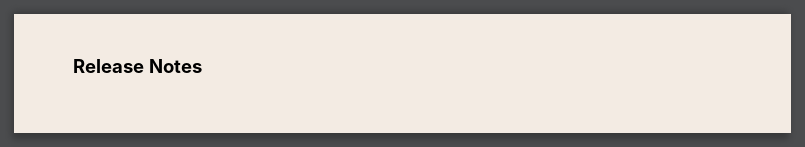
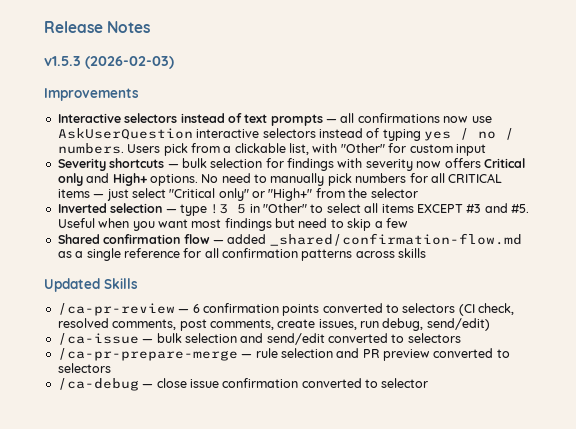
(202, 66) none -> [44,56,174,69] [44,88,139,101] [57,113,492,126] [57,128,514,141] [57,143,486,156] [57,158,525,171] [57,173,503,186] [57,188,418,201] [57,203,529,216] [57,218,408,231] [57,233,522,246] [57,248,427,261] [44,278,138,292] [57,303,515,316] [57,318,490,331] [57,333,461,345] [57,348,510,361] [57,363,111,373] [57,378,429,391] // v1.5.3 (2026-02-03) // Improvements // Interactive selectors instead of text prompts — all confirmations now use AskUserQuestion interactive selectors instead of typing yes / no / numbers. Users pick from a clickable list, with "Other" for custom input // Severity shortcuts — bulk selection for findings with severity now offers Critical only and High+ options. No need to manually pick numbers for all CRITICAL items — just select "Critical only" or "High+" from the selector // Inverted selection — type !3 5 in "Other" to select all items EXCEPT #3 and #5. Useful when you want most findings but need to skip a few // Shared confirmation flow — added _shared/confirmation-flow.md as a single reference for all confirmation patterns across skills // Updated Skills // /ca-pr-review — 6 confirmation points converted to selectors (CI check, resolved comments, post comments, create issues, run debug, send/edit) // /ca-issue — bulk selection and send/edit converted to selectors // /ca-pr-prepare-merge — rule selection and PR preview converted to selectors // /ca-debug — close issue confirmation converted to selector

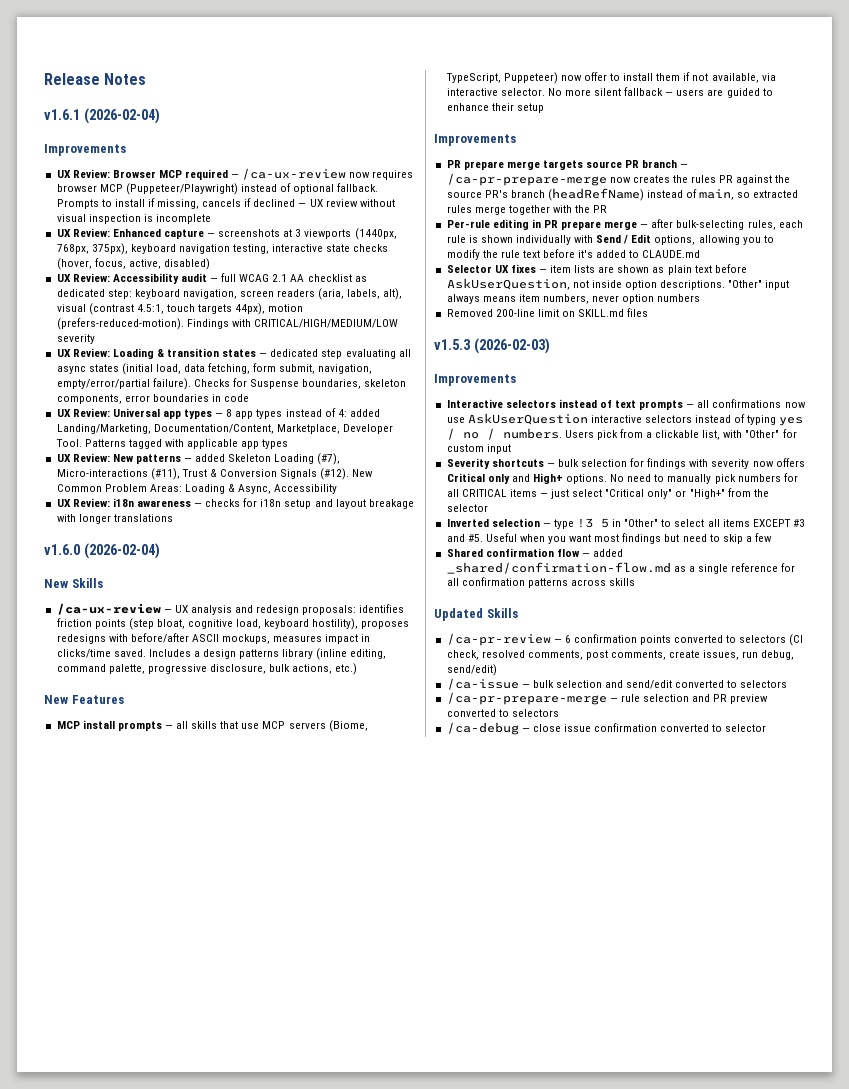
(151, 27) none -> [44,108,160,124] [44,144,126,156] [56,168,414,180] [56,183,379,195] [56,198,395,209] [56,214,211,224] [56,228,397,240] [56,243,389,255] [56,258,210,270] [56,273,367,284] [56,288,403,300] [56,303,304,315] [56,318,398,330] [56,334,95,344] [56,348,411,359] [56,363,373,375] [56,378,407,390] [56,394,250,404] [56,408,380,419] [56,424,393,434] [55,439,289,449] [56,453,341,465] [56,468,374,480] [56,484,338,494] [56,498,414,509] [56,514,173,524] [44,543,160,559] [44,578,103,588] [56,603,405,615] [56,618,410,630] [56,633,371,644] [56,648,387,660] [56,663,358,675] [44,695,124,704] [56,720,368,732] [445,72,776,84] [446,87,773,98] [446,103,544,113] [434,134,516,146] [446,160,689,170] [446,173,791,186] [446,188,799,201] [446,205,608,215] [446,219,803,230] [446,234,774,245] [446,249,701,260] [446,264,747,275] [446,278,790,290] [446,294,701,304] [446,308,649,317] // v1.6.1 (2026-02-04) // Improvements // UX Review: Browser MCP required — /ca-ux-review now requires browser MCP (Puppeteer/Playwright) instead of optional fallback. Prompts to install if missing, cancels if declined — UX review without visual inspection is incomplete // UX Review: Enhanced capture — screenshots at 3 viewports (1440px, 768px, 375px), keyboard navigation testing, interactive state checks (hover, focus, active, disabled) // UX Review: Accessibility audit — full WCAG 2.1 AA checklist as dedicated step: keyboard navigation, screen readers (aria, labels, alt), visual (contrast 4.5:1, touch targets 44px), motion (prefers-reduced-motion). Findings with CRITICAL/HIGH/MEDIUM/LOW severity // UX Review: Loading & transition states — dedicated step evaluating all async states (initial load, data fetching, form submit, navigation, empty/error/partial failure). Checks for Suspense boundaries, skeleton components, error boundaries in code // UX Review: Universal app types — 8 app types instead of 4: added Landing/Marketing, Documentation/Content, Marketplace, Developer Tool. Patterns tagged with applicable app types // UX Review: New patterns — added Skeleton Loading (#7), Micro-interactions (#11), Trust & Conversion Signals (#12). New Common Problem Areas: Loading & Async, Accessibility // UX Review: i18n awareness — checks for i18n setup and layout breakage with longer translations // v1.6.0 (2026-02-04) // New Skills // /ca-ux-review — UX analysis and redesign proposals: identifies friction points (step bloat, cognitive load, keyboard hostility), proposes redesigns with before/after ASCII mockups, measures impact in clicks/time saved. Includes a design patterns library (inline editing, command palette, progressive disclosure, bulk actions, etc.) // New Features // MCP install prompts — all skills that use MCP servers (Biome, TypeScript, Puppeteer) now offer to install them if not available, via interactive selector. No more silent fallback — users are guided to enhance their setup // Improvements // PR prepare merge targets source PR branch — /ca-pr-prepare-merge now creates the rules PR against the source PR's branch (headRefName) instead of main, so extracted rules merge together with the PR // Per-rule editing in PR prepare merge — after bulk-selecting rules, each rule is shown individually with Send / Edit options, allowing you to modify the rule text before it's added to CLAUDE.md // Selector UX fixes — item lists are shown as plain text before AskUserQuestion, not inside option descriptions. "Other" input always means item numbers, never option numbers // Removed 200-line limit on SKILL.md files

